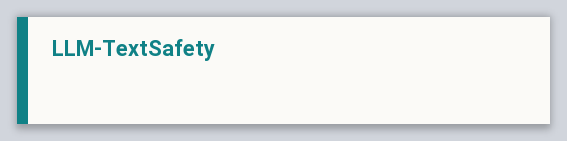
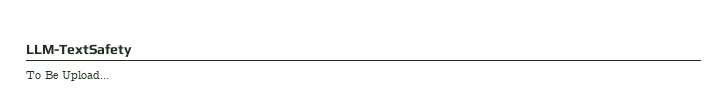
(215, 50) none -> [26,71,109,81] // To Be Upload...

